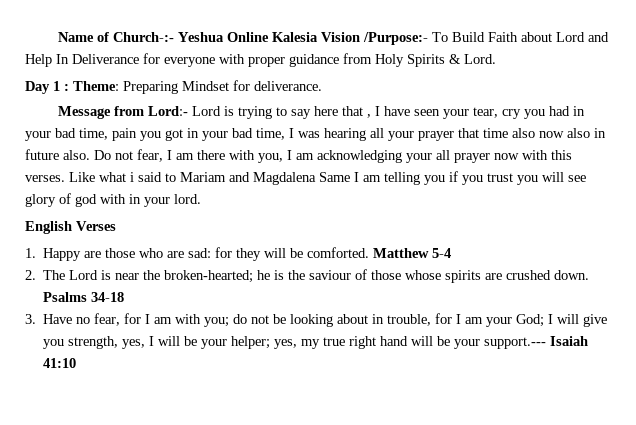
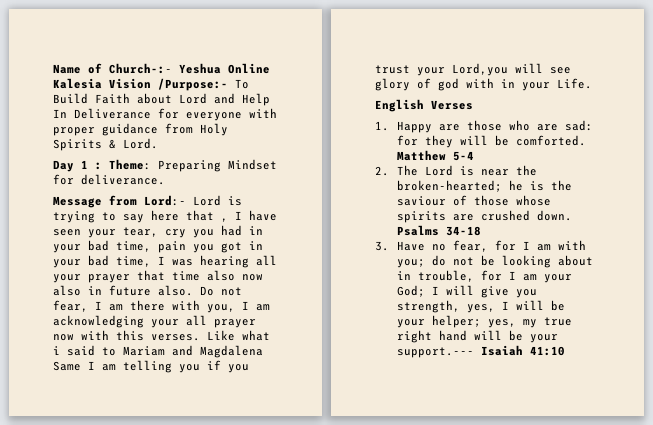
[517,175,538,185] you -> [417,63,508,76] your Lord,you
[174,194,201,204] lord. -> [557,78,592,89] Life.

